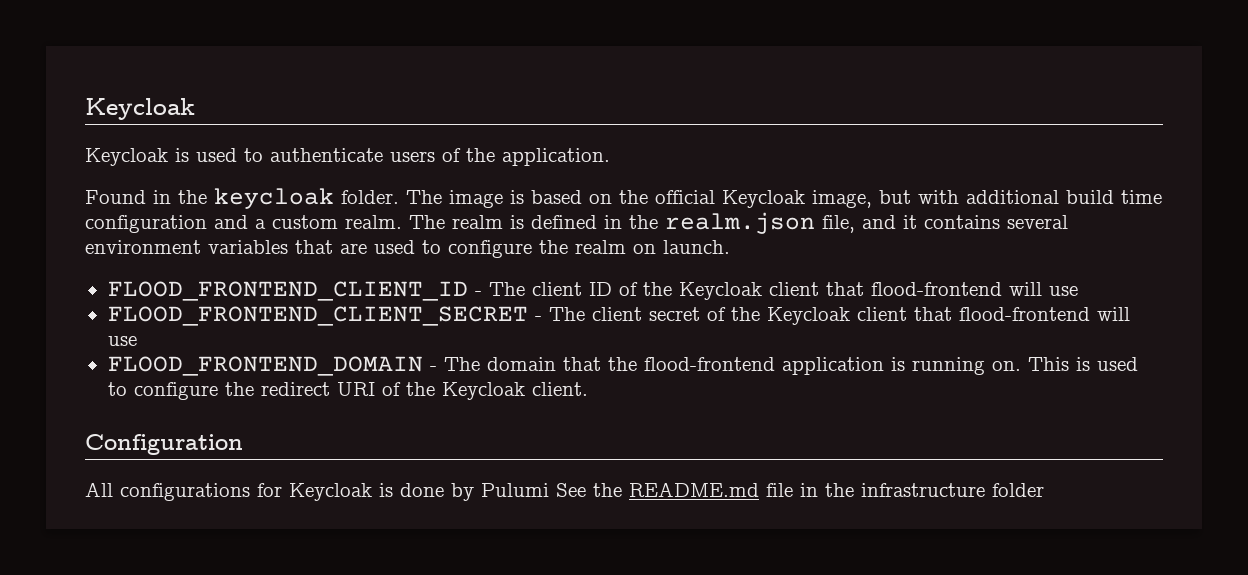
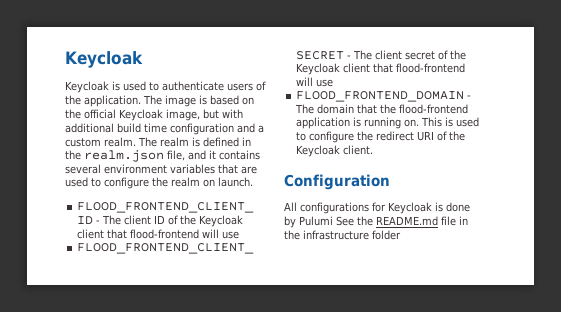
[85,188,399,209] // Found in the keycloak folder. -> (141, 101) none

